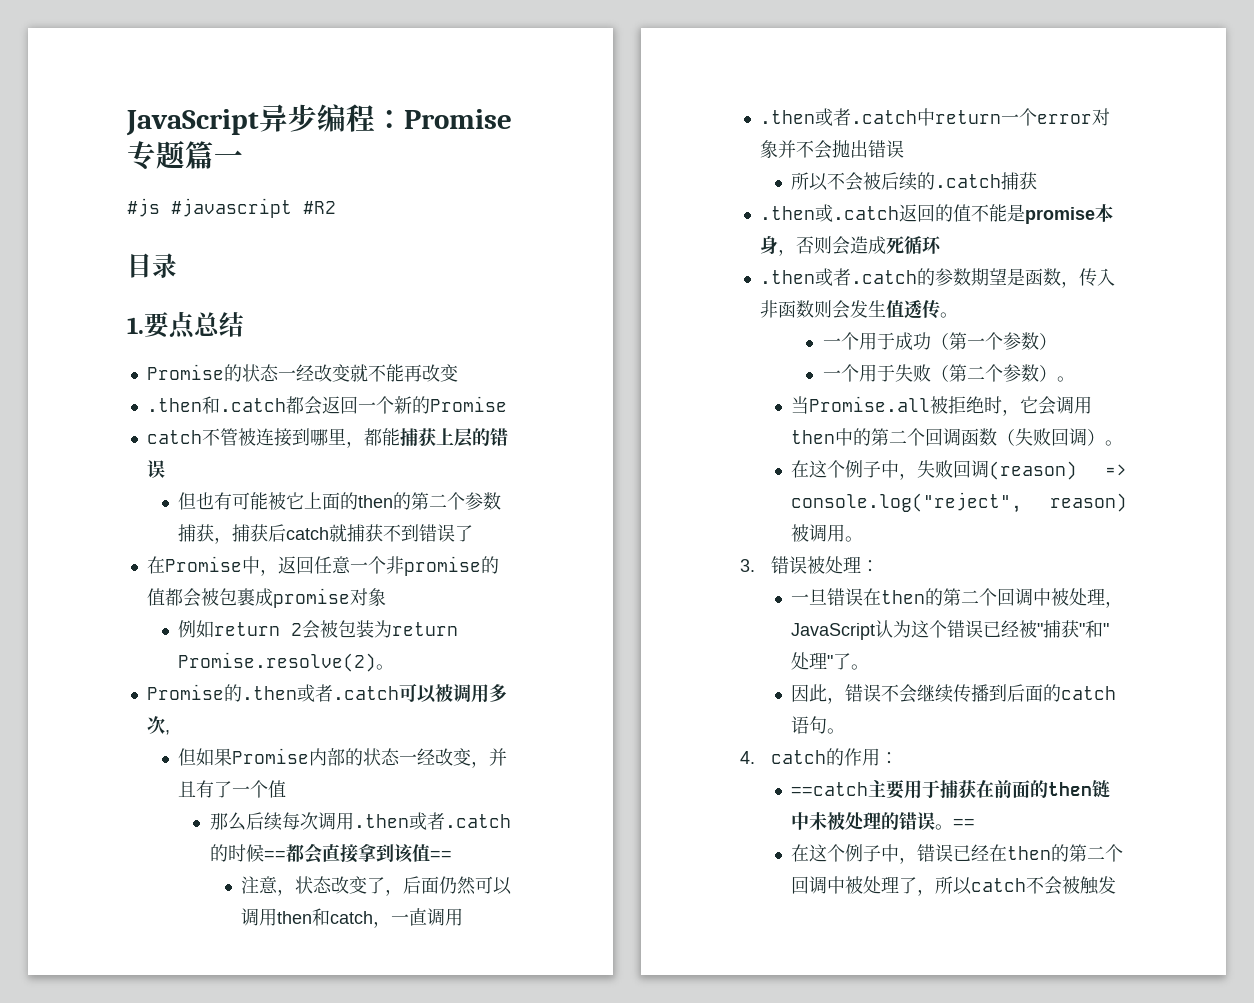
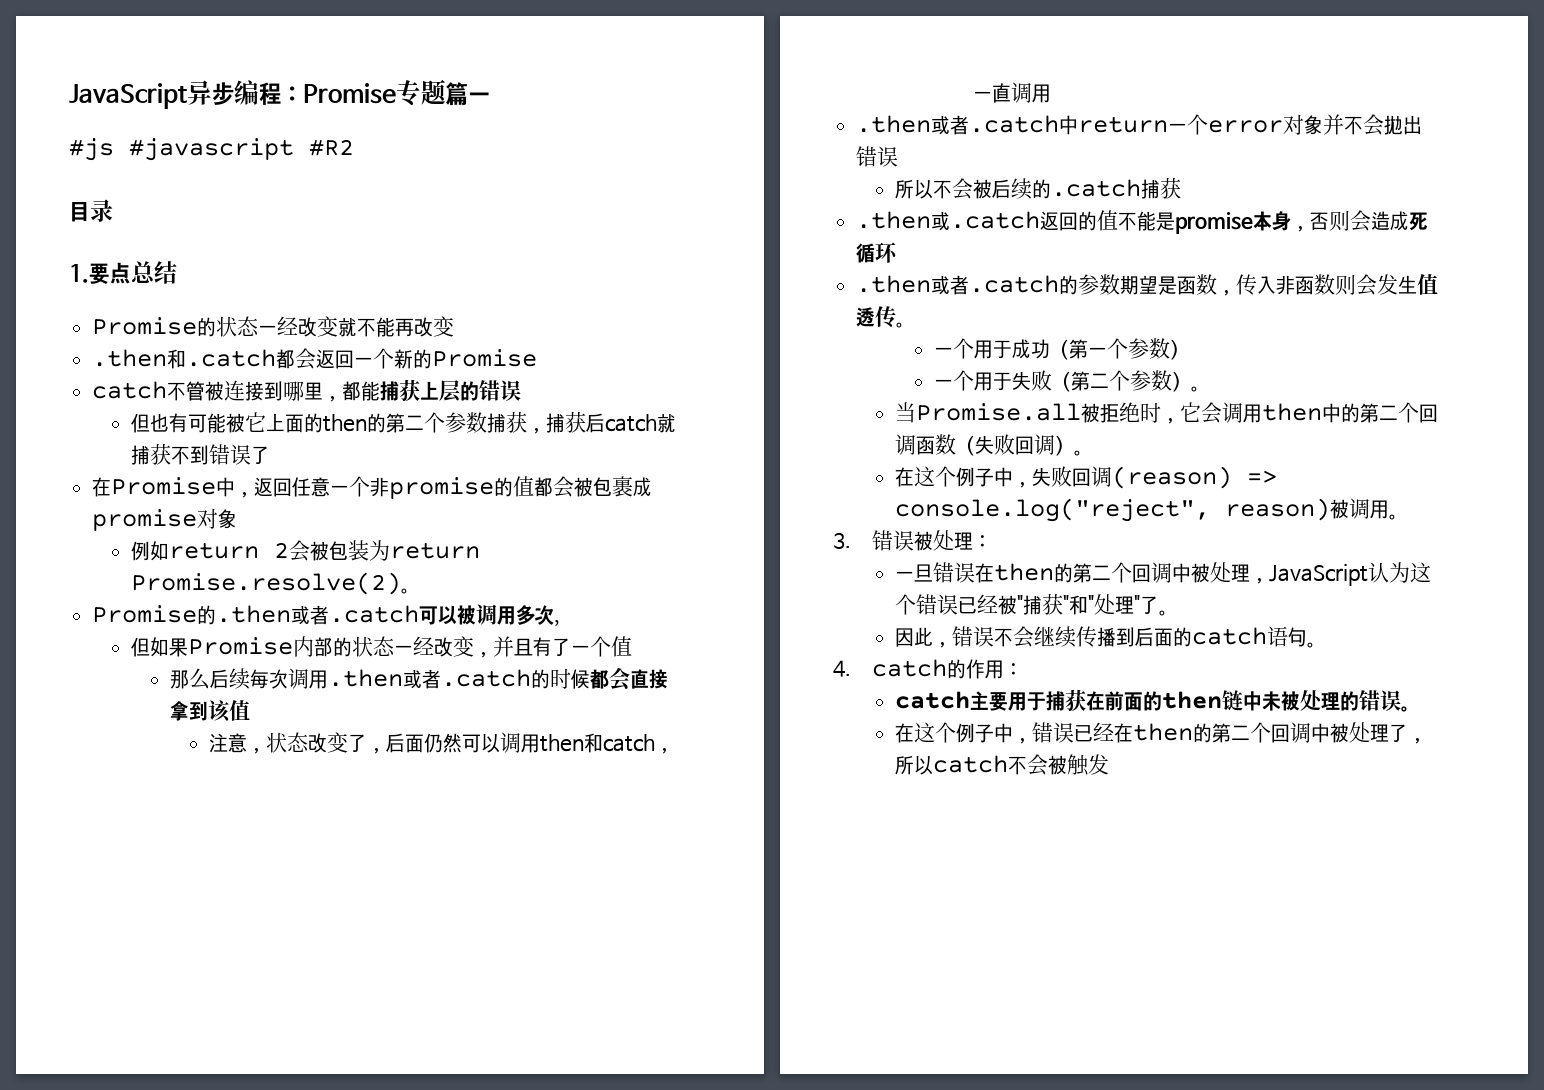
[263,850,286,860] == -> (590, 679) none
[429,850,452,860] == -> (250, 710) none
[791,782,869,796] ==catch -> [894,691,970,709] catch
[953,818,976,828] == -> (1410, 709) none

